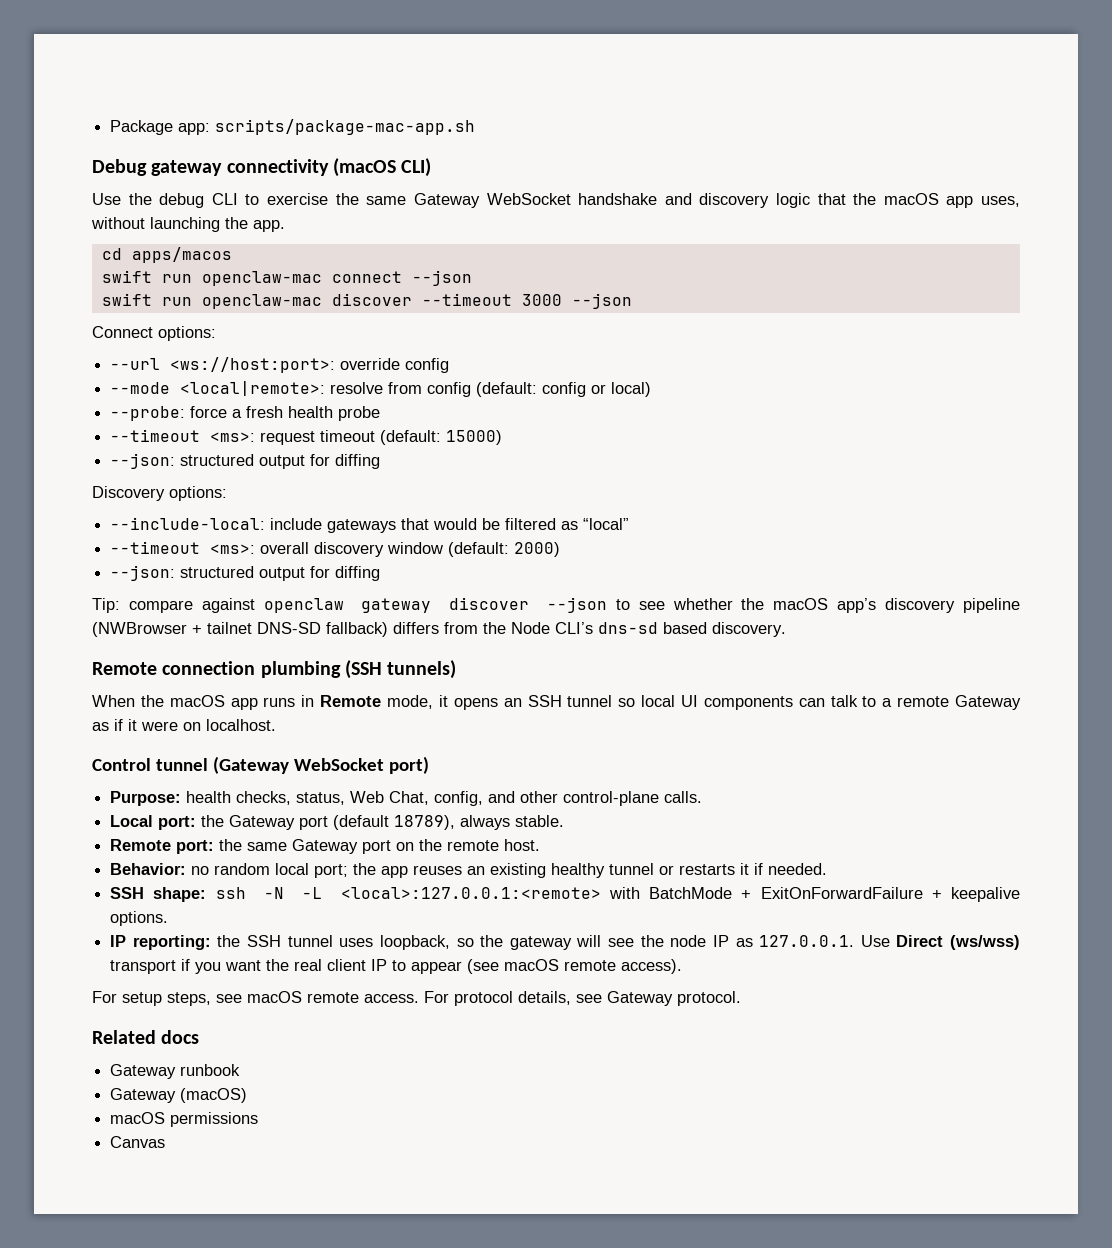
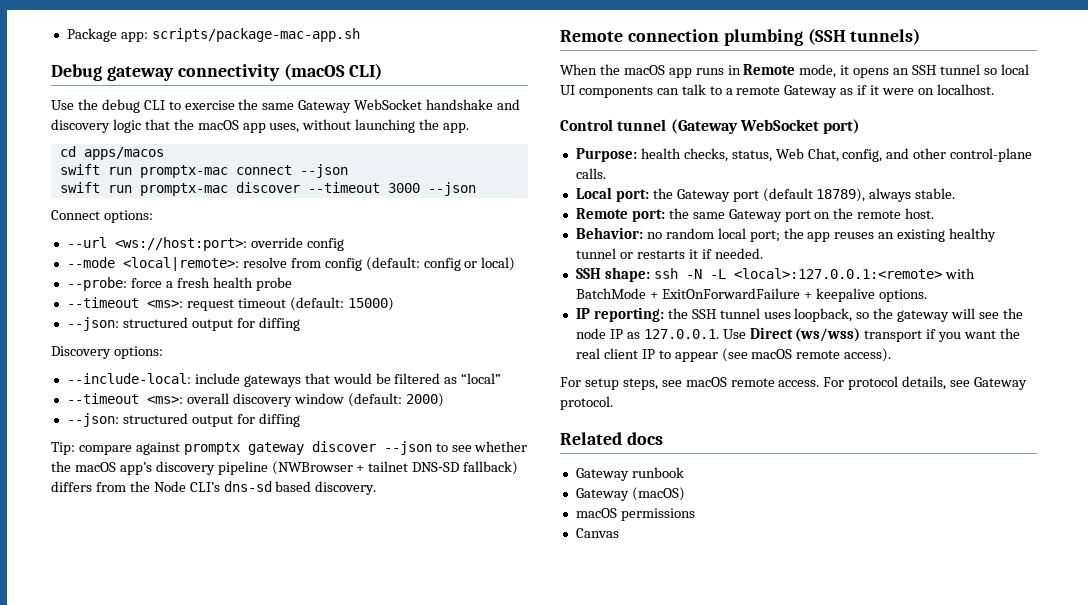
[201,271,322,286] openclaw-mac -> [139,165,228,178] promptx-mac
[201,294,322,309] openclaw-mac -> [139,183,228,196] promptx-mac
[263,598,344,613] openclaw -> [183,442,240,455] promptx

